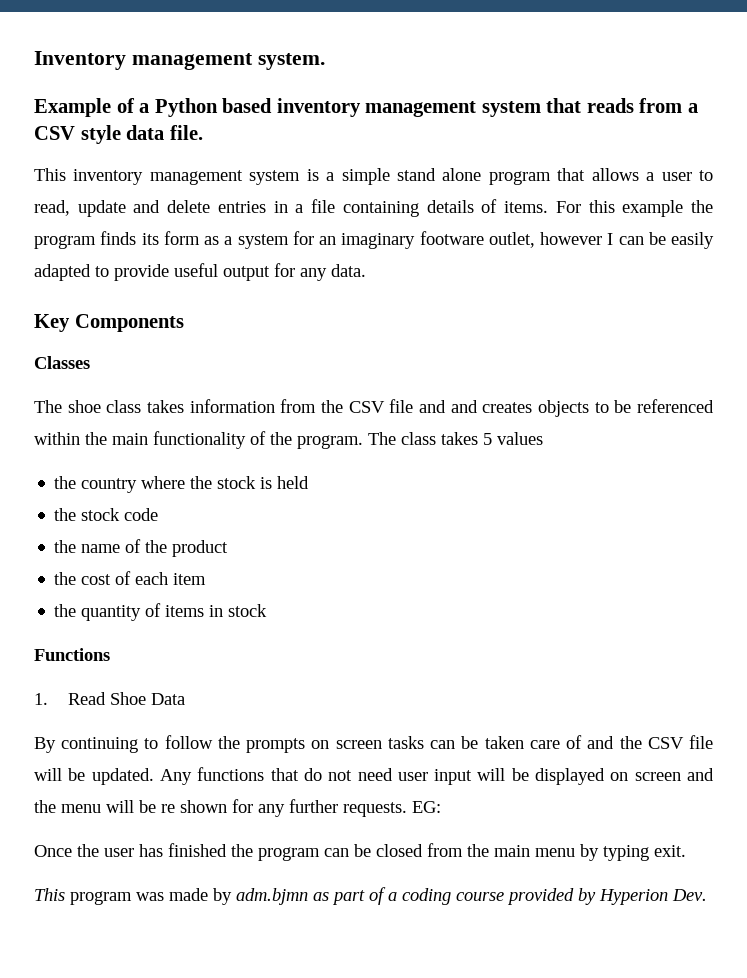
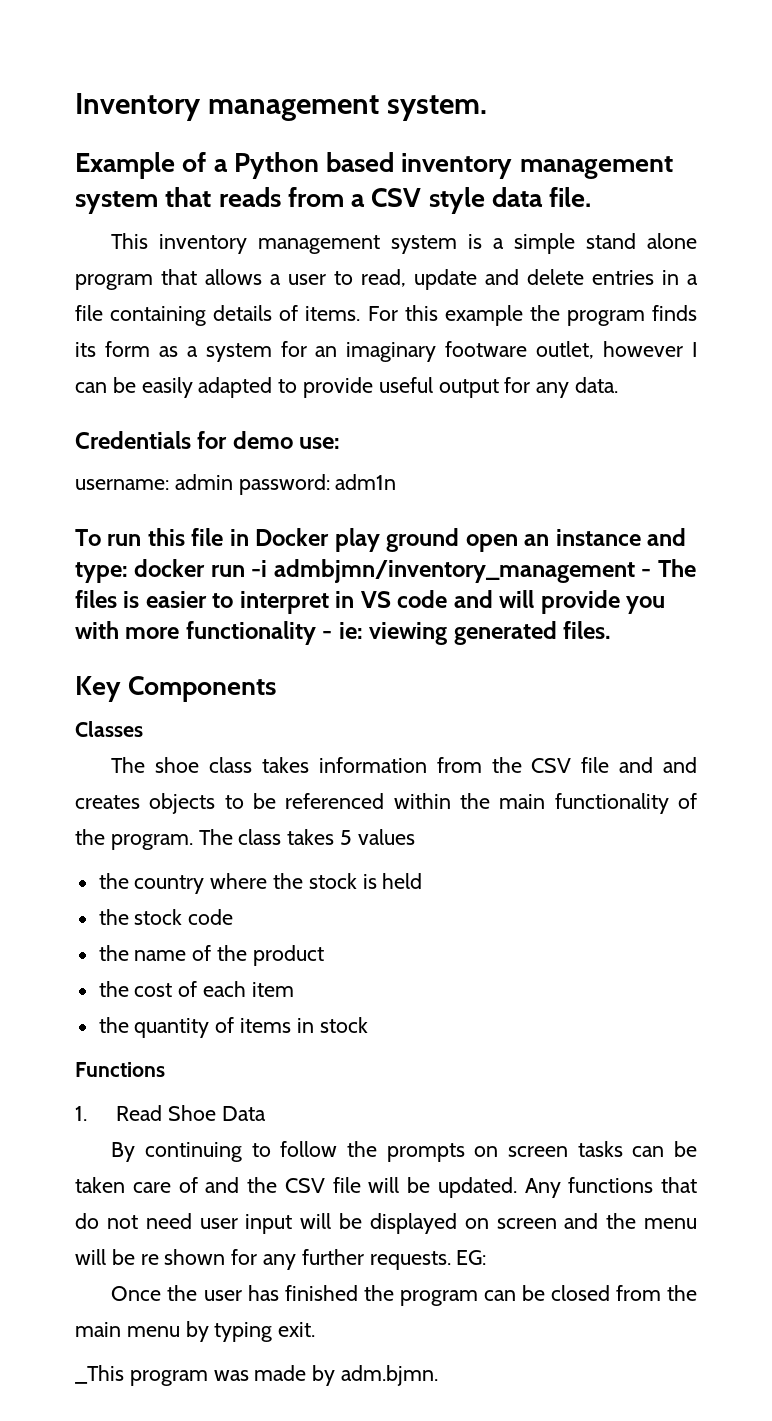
(366, 270) none -> [75,431,341,449] [75,474,397,495] [75,528,687,552] [75,559,696,583] [75,590,666,614] [75,621,612,645] // Credentials for demo use: // username: admin password: adm1n // To run this file in Docker play ground open an instance and type: docker run -i admbjmn/inventory_management - The files is easier to interpret in VS code and will provide you with more functionality - ie: viewing generated files.
[34,888,65,901] This -> [75,1365,124,1384] _This
[236,887,707,905] adm.bjmn as part of a coding course provided by Hyperion Dev. -> [341,1365,439,1386] adm.bjmn.

